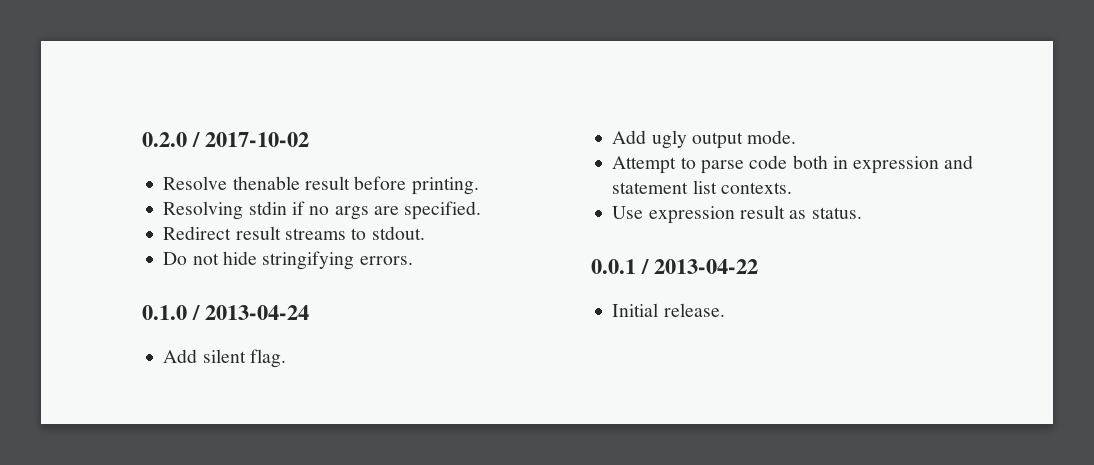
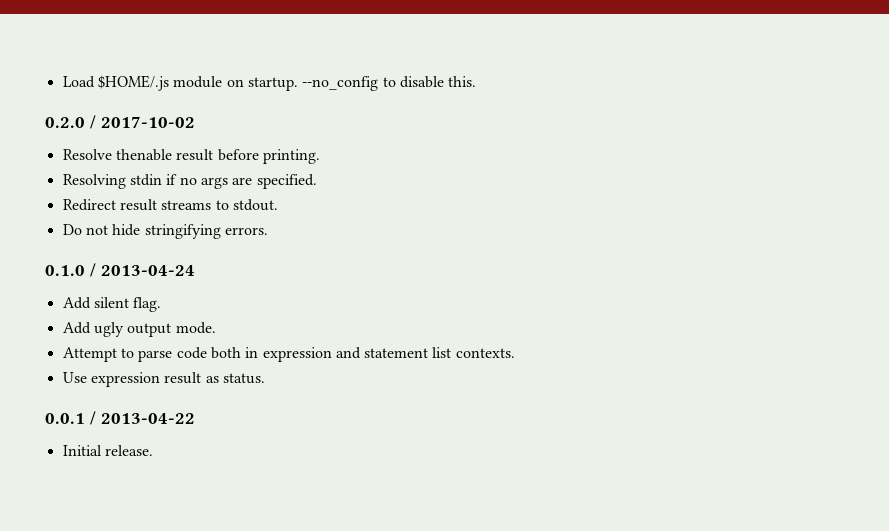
(142, 139) none -> [62,75,477,91] Load $HOME/.js module on startup. --no_config to disable this. //

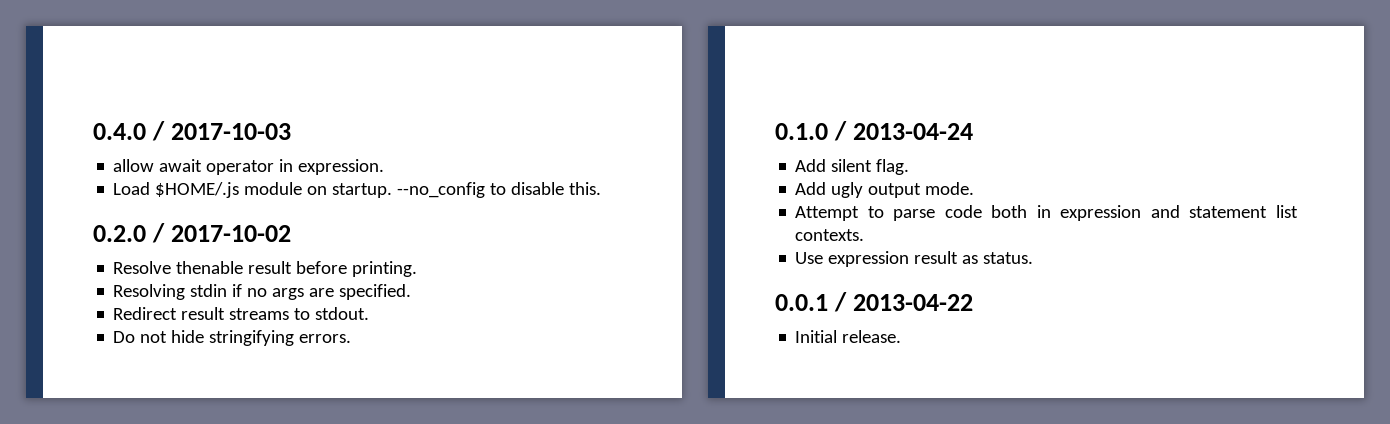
(62, 82) none -> [93,121,292,141] [113,159,385,175] 0.4.0 / 2017-10-03 // allow await operator in expression. //

